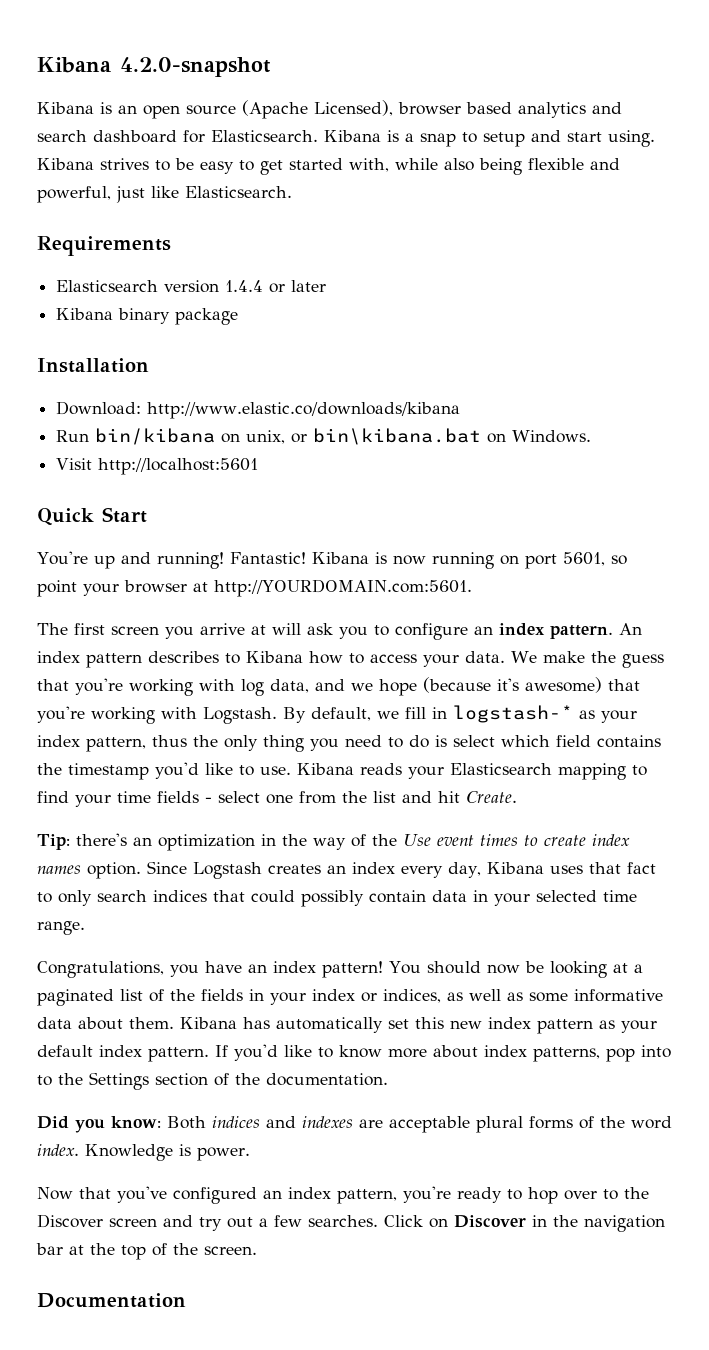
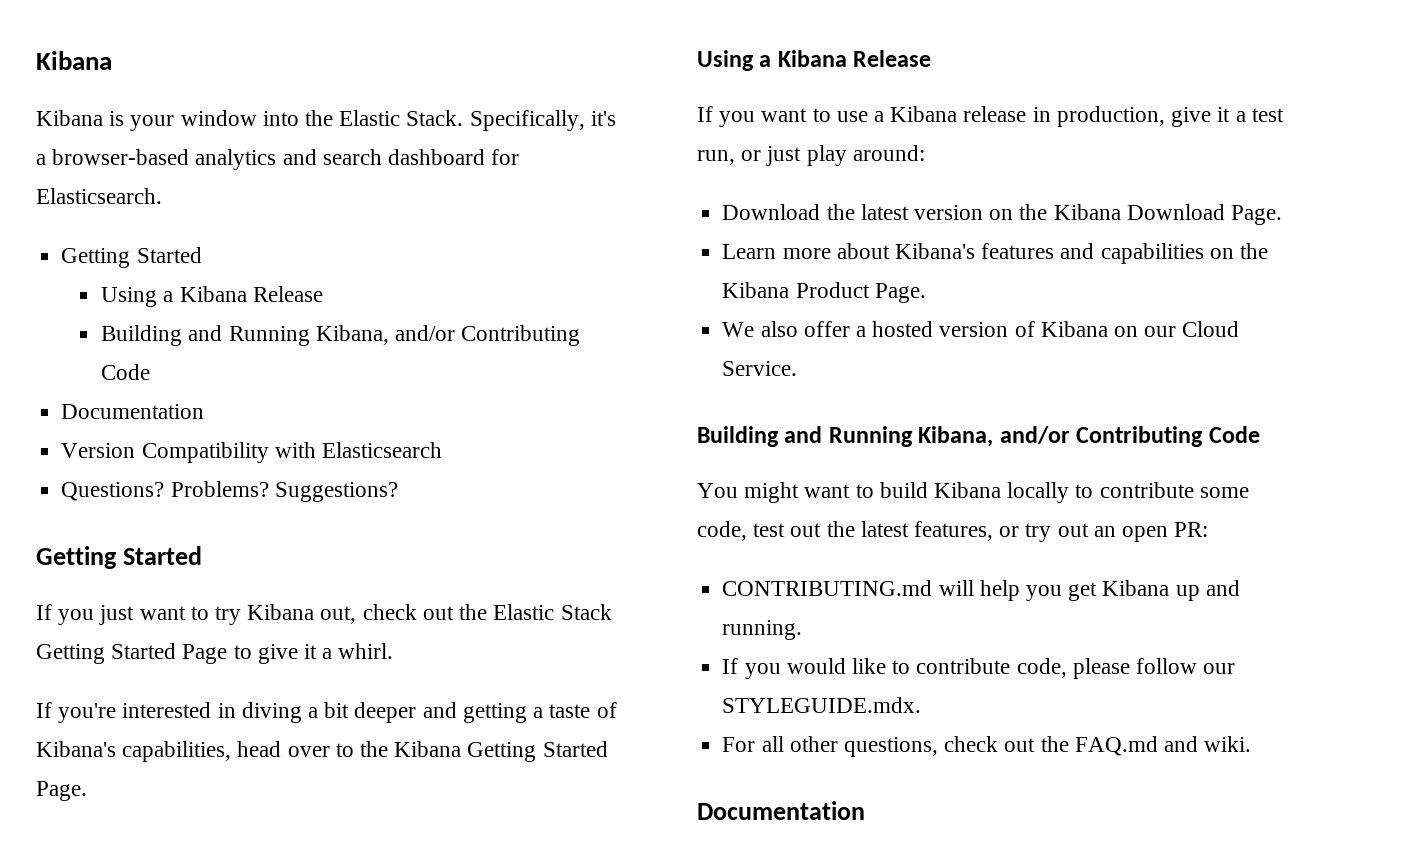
[37,57,271,77] [37,100,512,119] Kibana 4.2.0-snapshot // Kibana is an open source (Apache Licensed), browser based -> [36,51,112,70] [36,110,616,131] [36,149,190,165] Kibana // Kibana is your window into the Elastic Stack. Specifically, it's a browser-based
[324,130,655,147] [37,158,620,175] [37,186,292,203] [37,236,171,256] [56,280,327,293] [56,308,239,325] [37,358,149,373] [56,401,461,419] [56,428,592,445] [56,458,259,475] [37,507,147,526] [37,551,627,569] [37,579,472,597] [37,623,642,640] [37,651,664,668] [37,677,640,696] [37,705,637,724] [37,735,661,752] [37,762,647,780] [37,791,517,807] [37,833,630,851] [37,861,656,879] [37,890,637,907] [37,921,85,935] [37,961,643,978] [37,989,663,1006] [37,1017,657,1034] [37,1044,671,1062] [37,1072,388,1090] [37,1116,672,1133] [37,1144,250,1161] [37,1186,649,1204] [37,1214,665,1232] [36,1243,257,1260] Kibana is a snap to setup and start using. Kibana strives to be easy to get started with, while also being flexible and powerful, just like Elasticsearch. // Requirements // Elasticsearch version 1.4.4 or later // Kibana binary package // Installation // Download: http://www.elastic.co/downloads/kibana // Run bin/kibana on unix, or bin\kibana.bat on Windows. // Visit http://localhost:5601 // Quick Start // You're up and running! Fantastic! Kibana is now running on port 5601, so point your browser at http://YOURDOMAIN.com:5601. // The first screen you arrive at will ask you to configure an index pattern. An index pattern describes to Kibana how to access your data. We make the guess that you're working with log data, and we hope (because it's awesome) that you're working with Logstash. By default, we fill in logstash-* as your index pattern, thus the only thing you need to do is select which field contains the timestamp you'd like to use. Kibana reads your Elasticsearch mapping to find your time fields - select one from the list and hit Create. // Tip: there's an optimization in the way of the Use event times to create index names option. Since Logstash creates an index every day, Kibana uses that fact to only search indices that could possibly contain data in your selected time range. // Congratulations, you have an index pattern! You should now be looking at a paginated list of the fields in your index or indices, as well as some informative data about them. Kibana has automatically set this new index pattern as your default index pattern. If you'd like to know more about index patterns, pop into to the Settings section of the documentation. // Did you know: Both indices and indexes are acceptable plural forms of the word index. Knowledge is power. // Now that you've configured an index pattern, you're ready to hop over to the Discover screen and try out a few searches. Click on Discover in the navigation bar at the top of the screen. -> [61,247,202,268] [101,286,323,307] [101,325,581,346] [101,364,151,380] [61,404,205,419] [61,442,442,463] [61,481,398,502] [36,546,202,569] [36,604,612,625] [36,643,394,664] [36,702,617,723] [36,741,608,762] [36,781,87,801] [697,50,932,71] [697,106,1284,127] [697,145,925,166] [722,204,1282,225] [722,243,1268,264] [722,282,926,303] [722,321,1240,337] [722,361,798,376] [697,426,1260,447] [697,482,1249,503] [697,521,1209,542] [722,580,1240,601] [722,620,803,640] [722,658,1236,679] [722,697,922,713] [722,736,1252,757] // Getting Started // Using a Kibana Release // Building and Running Kibana, and/or Contributing Code // Documentation // Version Compatibility with Elasticsearch // Questions? Problems? Suggestions? // Getting Started // If you just want to try Kibana out, check out the Elastic Stack Getting Started Page to give it a whirl. // If you're interested in diving a bit deeper and getting a taste of Kibana's capabilities, head over to the Kibana Getting Started Page. // Using a Kibana Release // If you want to use a Kibana release in production, give it a test run, or just play around: // Download the latest version on the Kibana Download Page. // Learn more about Kibana's features and capabilities on the Kibana Product Page. // We also offer a hosted version of Kibana on our Cloud Service. // Building and Running Kibana, and/or Contributing Code // You might want to build Kibana locally to contribute some code, test out the latest features, or try out an open PR: // CONTRIBUTING.md will help you get Kibana up and running. // If you would like to contribute code, please follow our STYLEGUIDE.mdx. // For all other questions, check out the FAQ.md and wiki.

